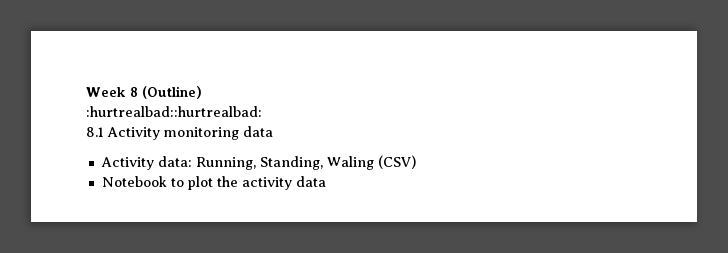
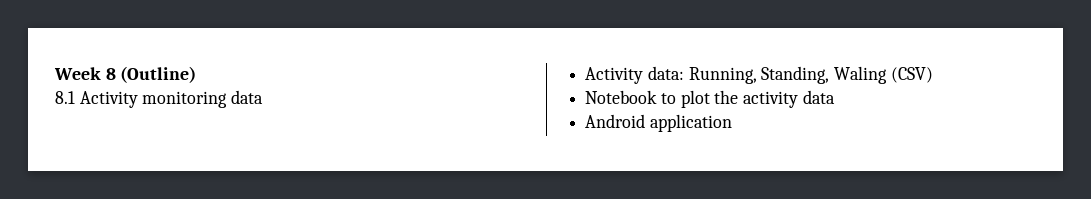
[86,106,262,117] // :hurtrealbad::hurtrealbad: -> (197, 74) none
(326, 181) none -> [585,114,732,132] // Android application

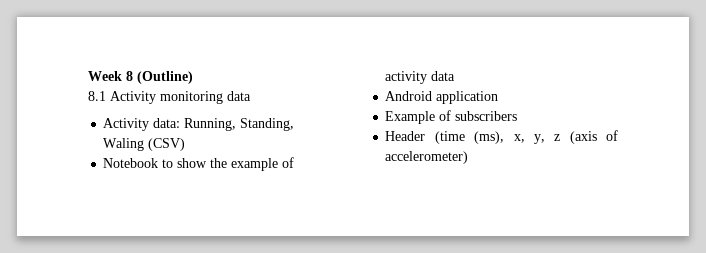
[680,90,739,108] plot the -> [177,157,295,171] show the example of
(732, 123) none -> [385,110,518,124] [385,130,618,144] [385,151,469,164] // Example of subscribers // Header (time (ms), x, y, z (axis of accelerometer)

